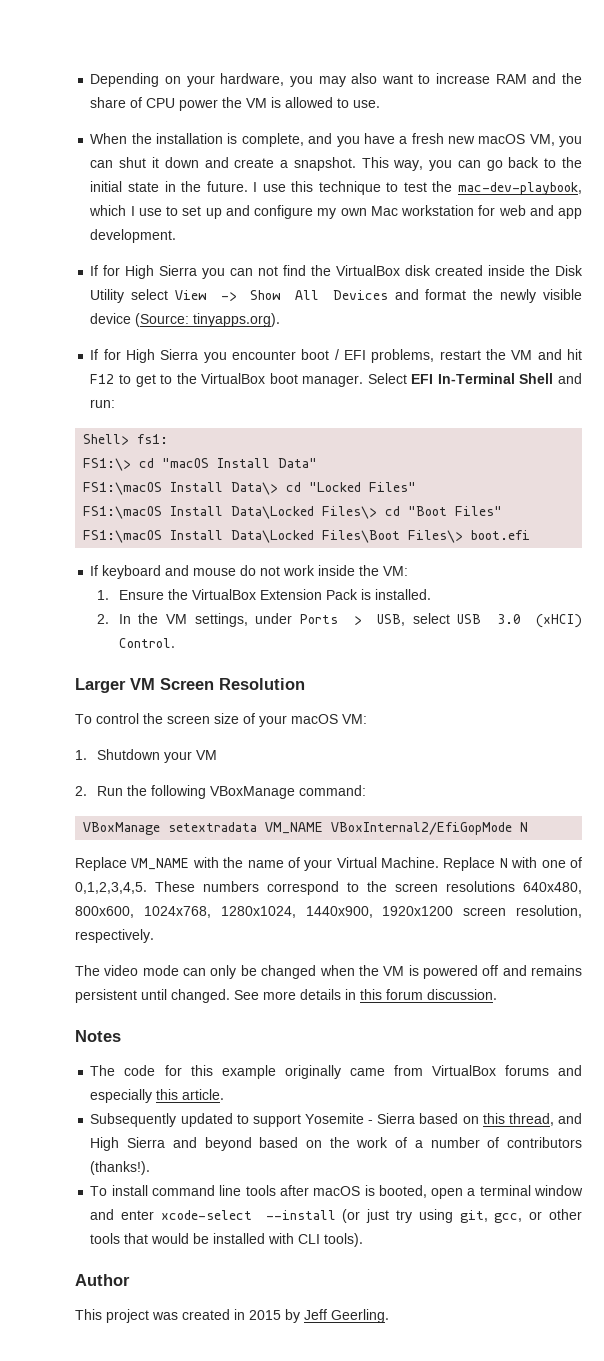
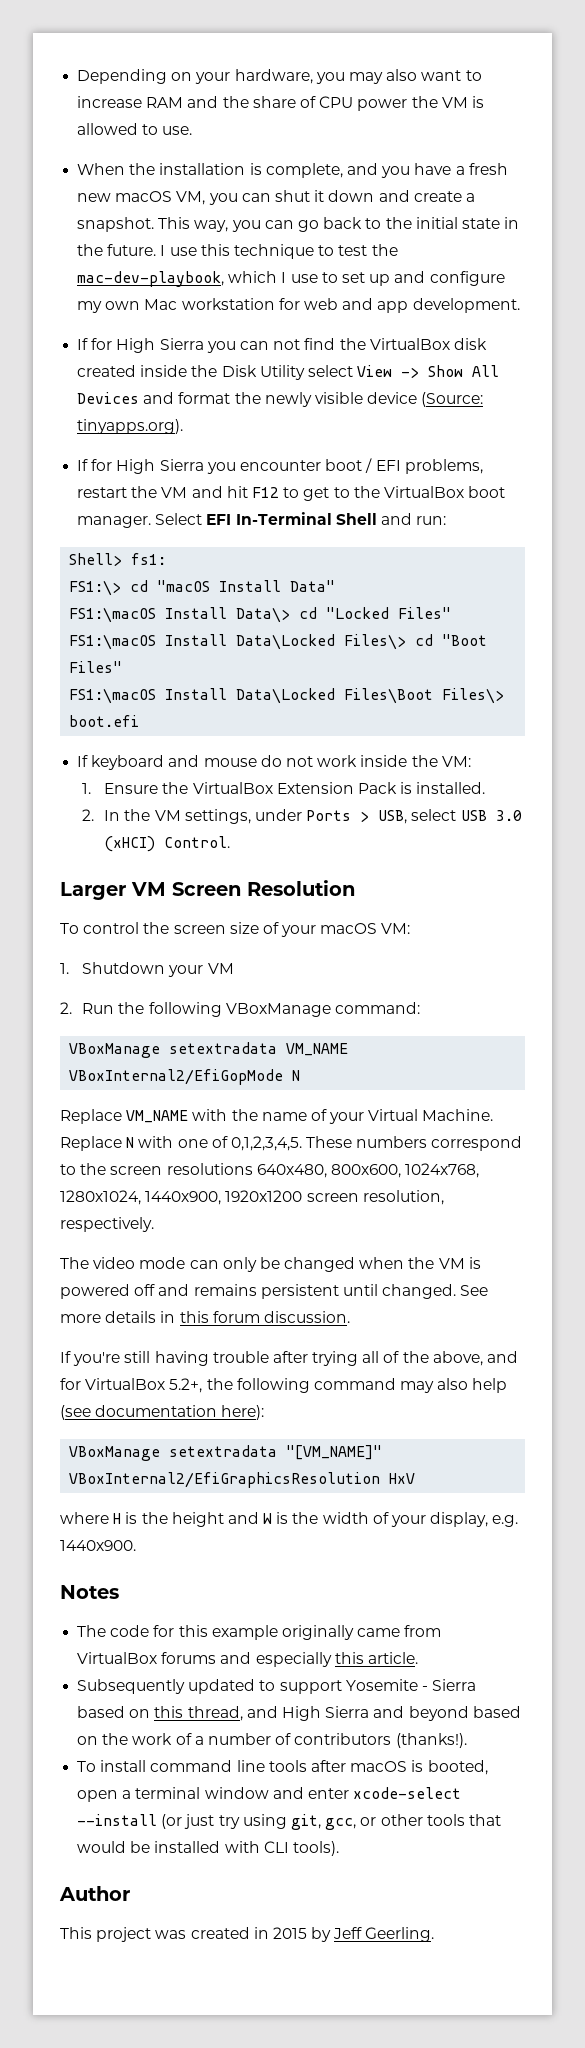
(497, 994) none -> [60,1351,519,1366] [60,1378,508,1393] [60,1405,265,1420] [69,1445,383,1461] [69,1472,416,1488] [60,1512,519,1527] [60,1540,136,1551] // If you're still having trouble after trying all of the above, and for VirtualBox 5.2+, the following command may also help (see documentation here): // VBoxManage setextradata "[VM_NAME]" VBoxInternal2/EfiGraphicsResolution HxV // where H is the height and W is the width of your display, e.g. 1440x900.

